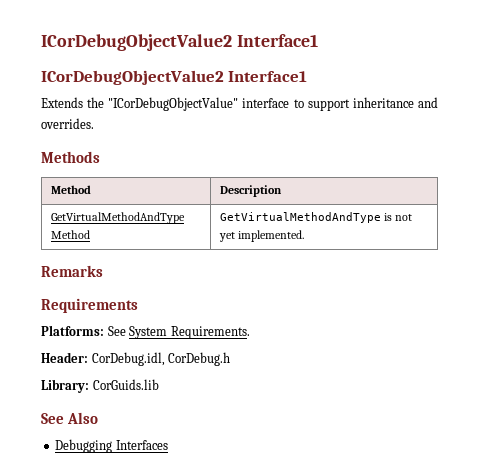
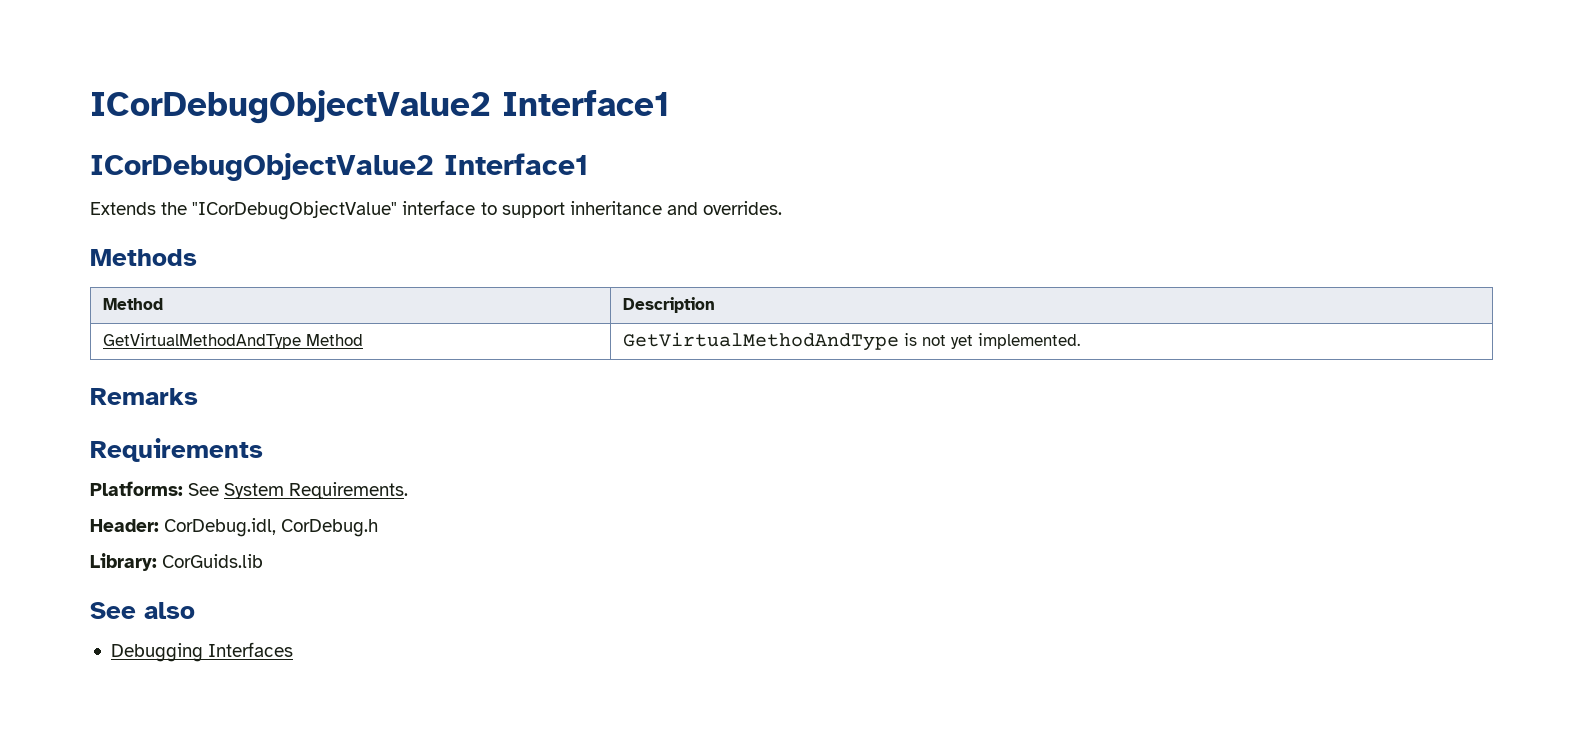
[67,412,99,424] Also -> [144,602,195,619] also

